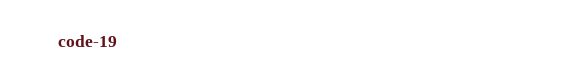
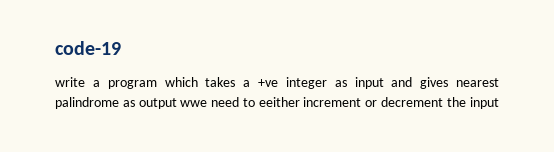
(117, 41) none -> [55,77,499,89] [55,97,499,109] // write a program which takes a +ve integer as input and gives nearest palindrome as output wwe need to eeither increment or decrement the input

